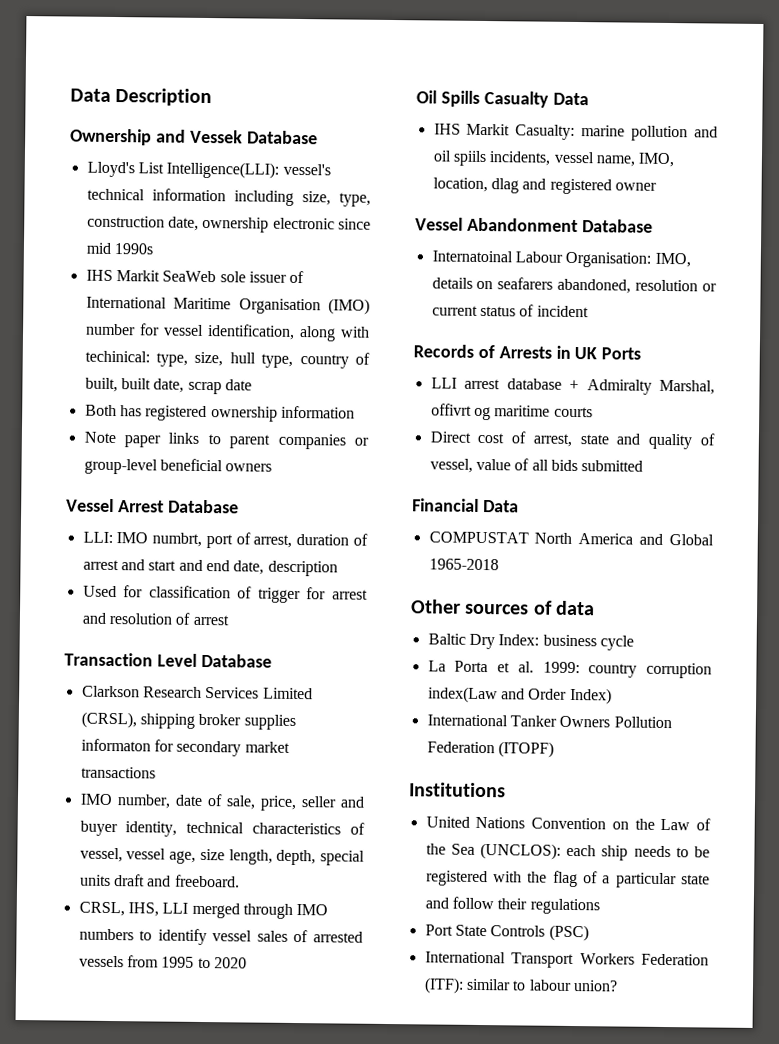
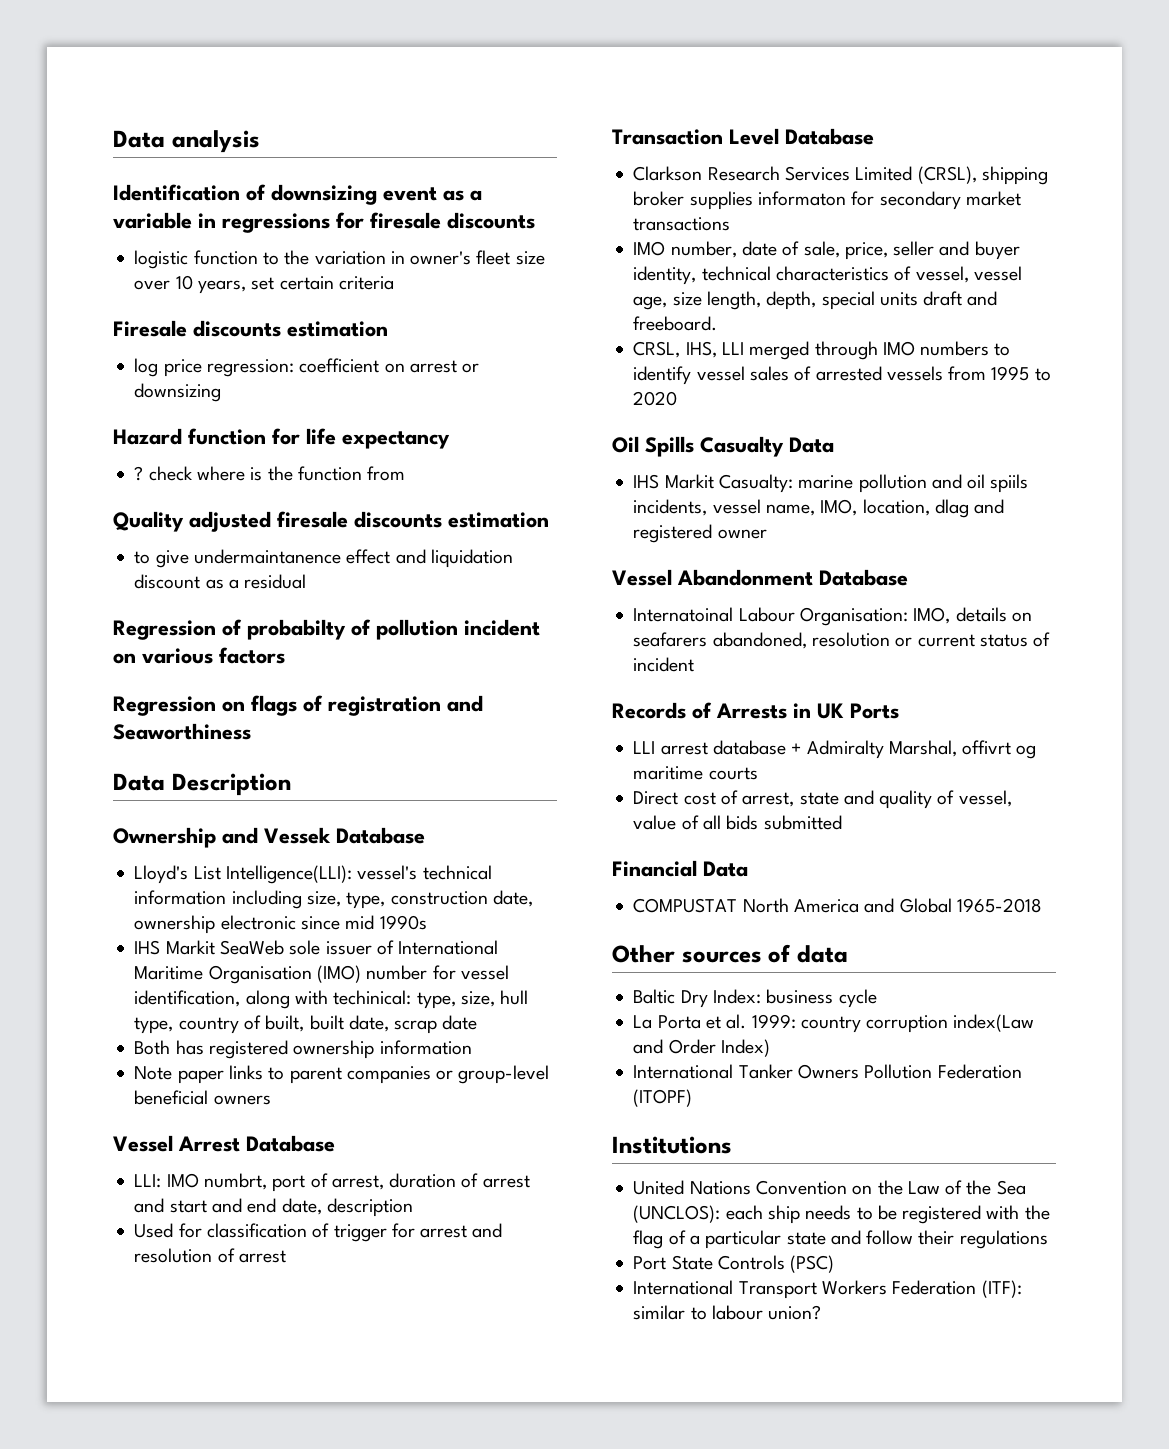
[70,88,111,102] Data -> [113,130,260,153] [113,184,482,205] [113,212,535,233] [134,250,545,269] [134,275,394,294] [113,320,388,337] [134,358,480,377] [134,383,222,402] [113,428,450,449] [134,466,406,481] [113,511,549,532] [134,549,513,568] [134,574,307,589] [113,619,540,640] [113,647,285,664] [113,695,483,716] [113,723,251,740] [113,773,165,791] Data analysis // Identification of downsizing event as a variable in regressions for firesale discounts // logistic function to the variation in owner's fleet size over 10 years, set certain criteria // Firesale discounts estimation // log price regression: coefficient on arrest or downsizing // Hazard function for life expectancy // ? check where is the function from // Quality adjusted firesale discounts estimation // to give undermaintanence effect and liquidation discount as a residual // Regression of probabilty of pollution incident on various factors // Regression on flags of registration and Seaworthiness // Data

